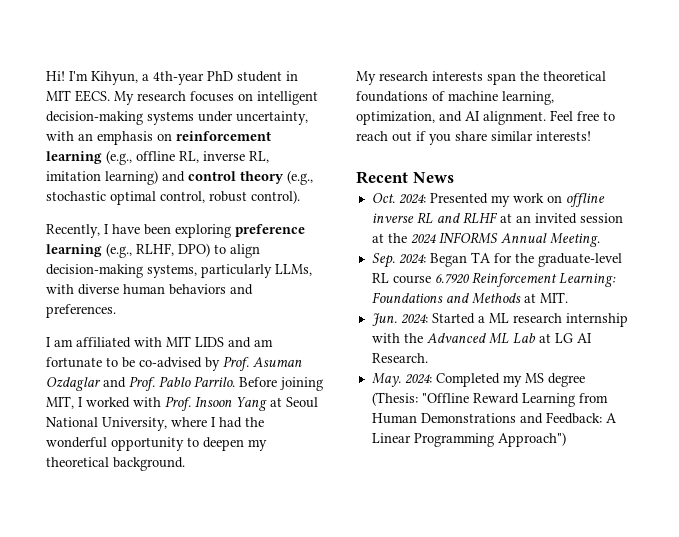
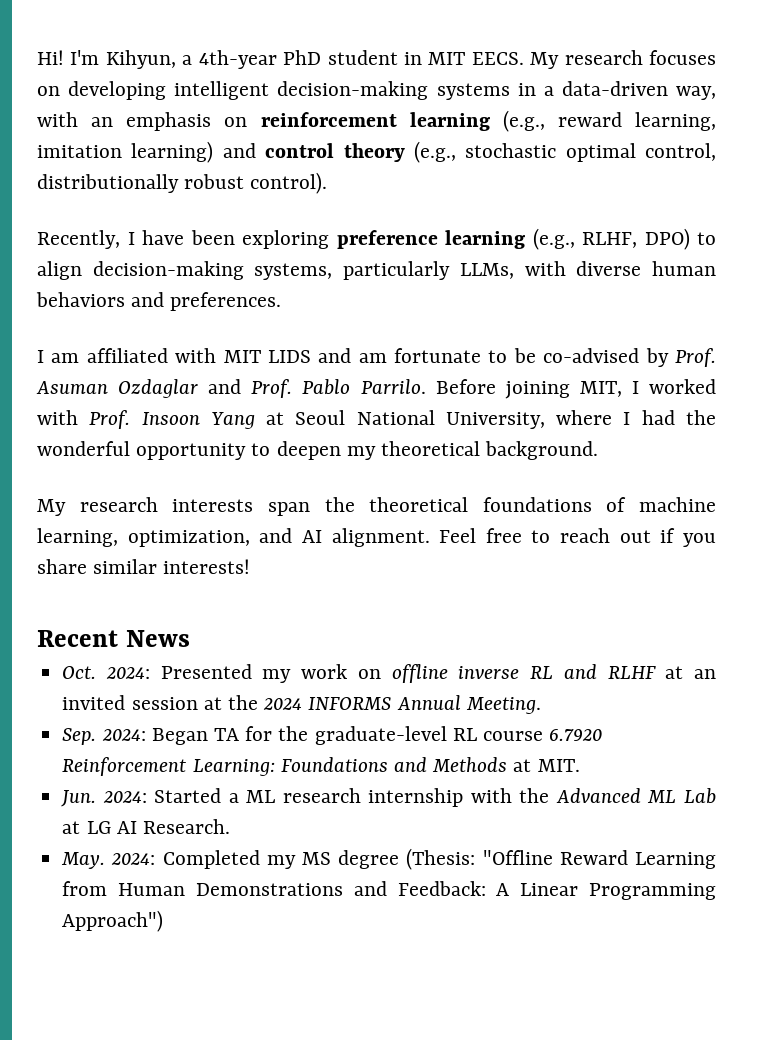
(253, 97) none -> [68,81,167,100] developing
[198,111,308,125] under uncertainty, -> [517,81,716,100] in a data-driven way,
[136,151,269,163] offline RL, inverse RL, -> [557,112,716,131] reward learning,
(205, 197) none -> [37,174,179,193] distributionally

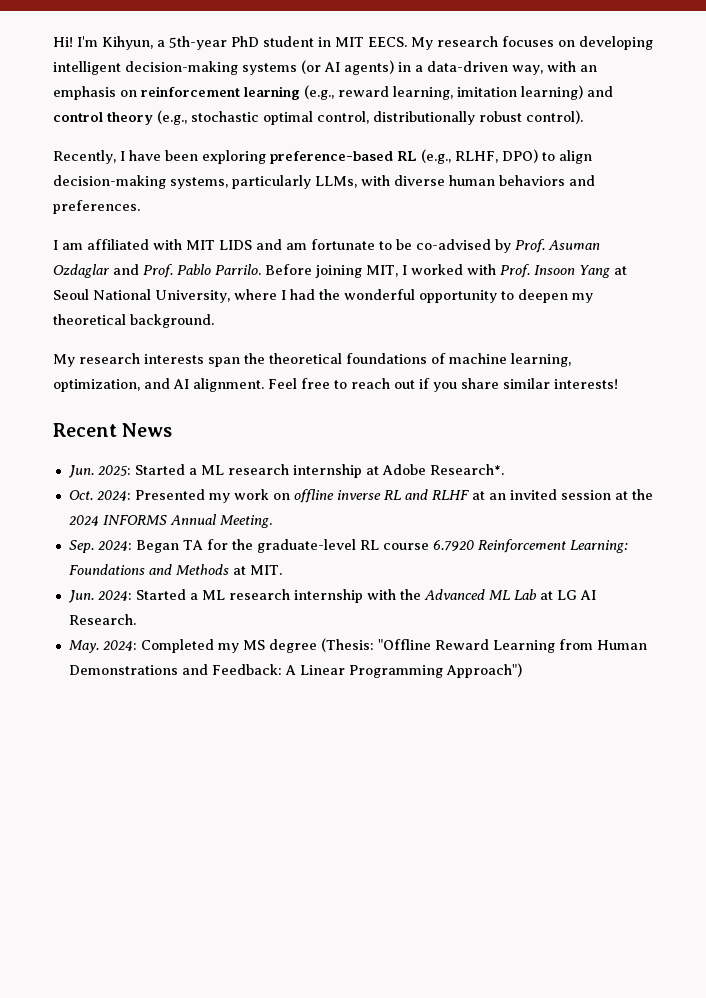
[198,50,277,69] 4th-year -> [169,36,227,50] 5th-year
(510, 91) none -> [301,60,394,75] (or AI agents)
[336,230,525,249] preference learning -> [270,151,417,164] preference-based RL
(190, 638) none -> [67,464,504,478] // Jun. 2025: Started a ML research internship at Adobe Research*.

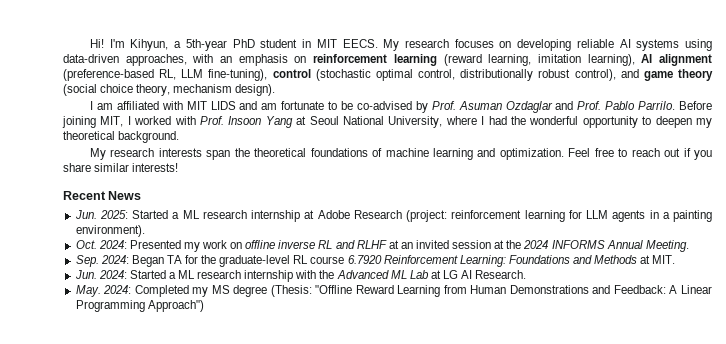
[53,60,543,75] intelligent decision-making systems (or AI agents) in a data-driven way, -> [576,39,713,51] [63,54,187,66] reliable AI systems using data-driven approaches,
[304,85,613,100] [53,110,583,125] [53,149,592,164] [53,175,595,189] [53,200,140,214] (e.g., reward learning, imitation learning) and control theory (e.g., stochastic optimal control, distributionally robust control). // Recently, I have been exploring preference-based RL (e.g., RLHF, DPO) to align decision-making systems, particularly LLMs, with diverse human behaviors and preferences. -> [443,54,712,66] [63,69,713,81] [63,84,276,96] (reward learning, imitation learning), AI alignment (preference-based RL, LLM fine-tuning), control (stochastic optimal control, distributionally robust control), and game theory (social choice theory, mechanism design).
[511,353,571,367] [53,378,264,392] learning, optimization, and AI alignment. -> [433,148,564,160] learning and optimization.
[429,464,504,475] Research*. -> [353,210,713,222] [75,225,145,237] Research (project: reinforcement learning for LLM agents in a painting environment).

